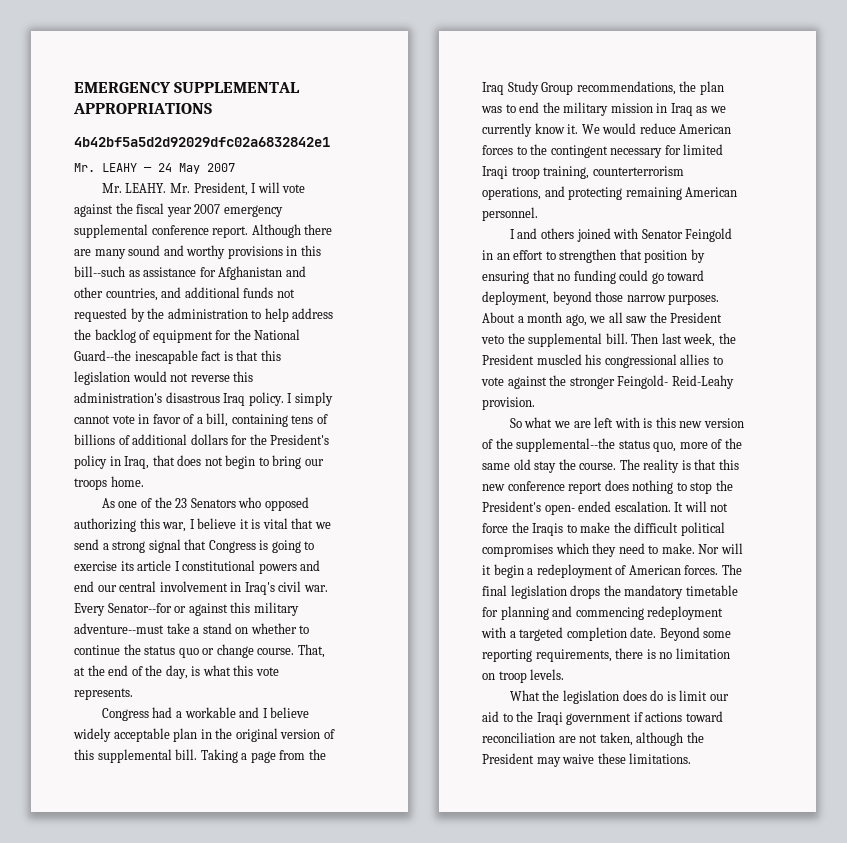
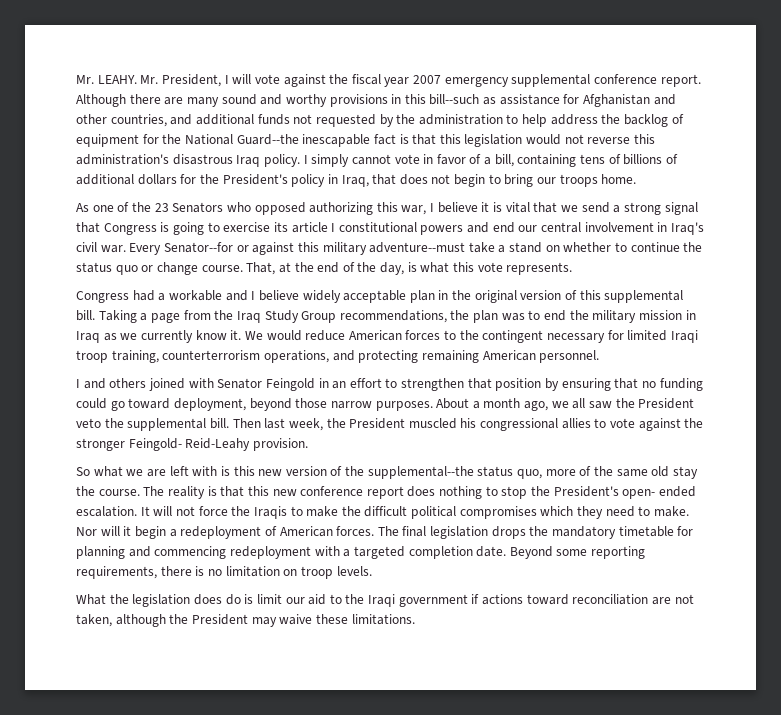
[74,82,301,93] [73,103,212,114] [74,137,330,147] [74,163,235,174] EMERGENCY SUPPLEMENTAL APPROPRIATIONS // 4b42bf5a5d2d92029dfc02a6832842e1 // Mr. LEAHY — 24 May 2007 // -> (76, 79) none

